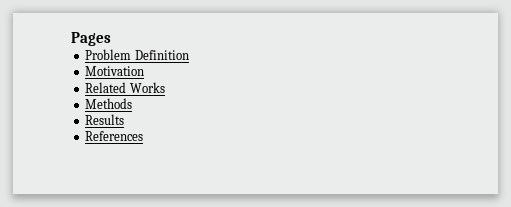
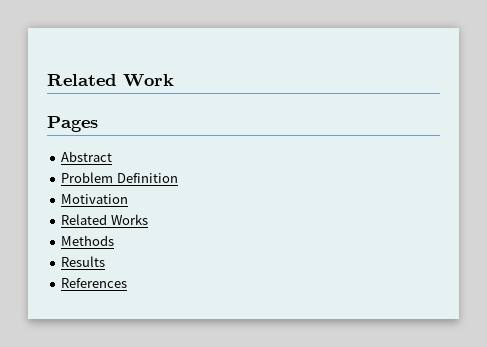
(71, 39) none -> [47,74,174,87] Related Work //
(111, 39) none -> [61,151,113,162] // Abstract

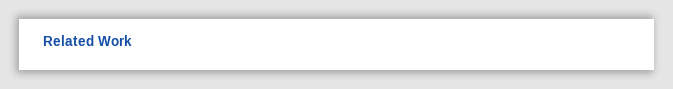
[47,116,98,132] [61,151,113,162] [61,172,178,183] [61,194,129,204] [61,214,148,225] [61,235,115,246] [61,256,106,267] [61,278,128,288] // Pages // Abstract // Problem Definition // Motivation // Related Works // Methods // Results // References -> (132, 40) none

